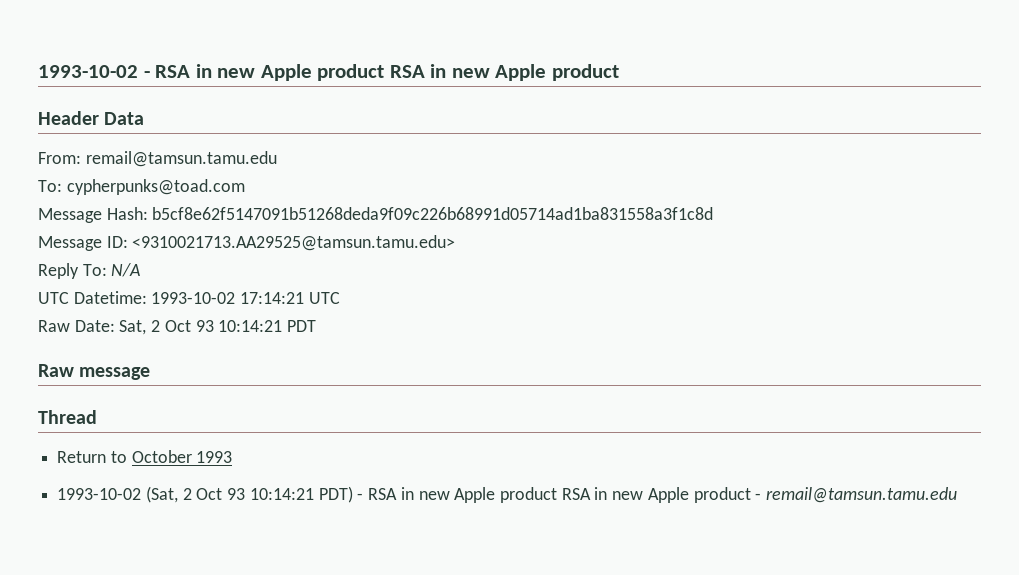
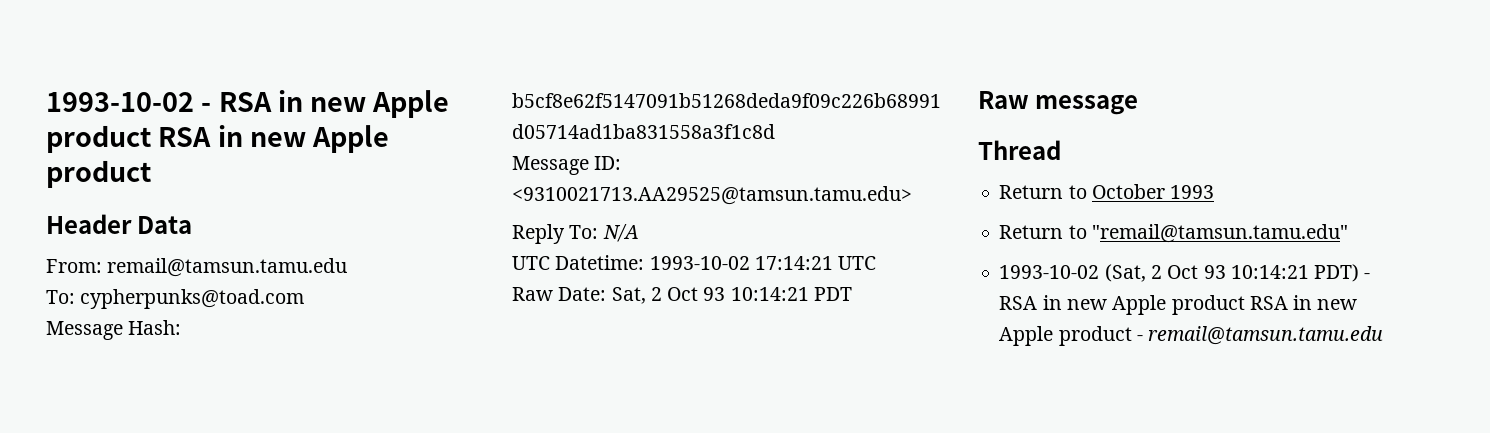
(233, 457) none -> [999,224,1348,243] // Return to "remail@tamsun.tamu.edu"

